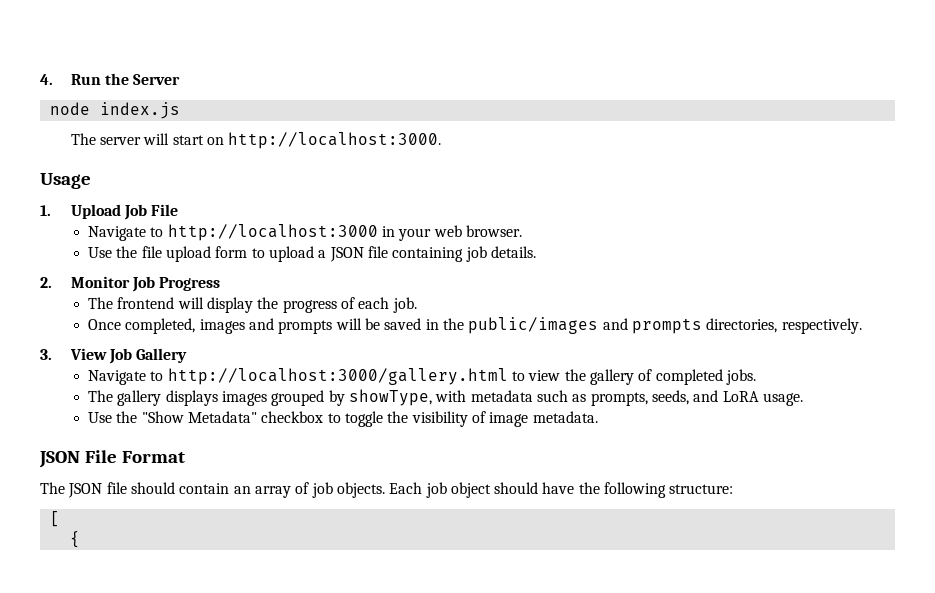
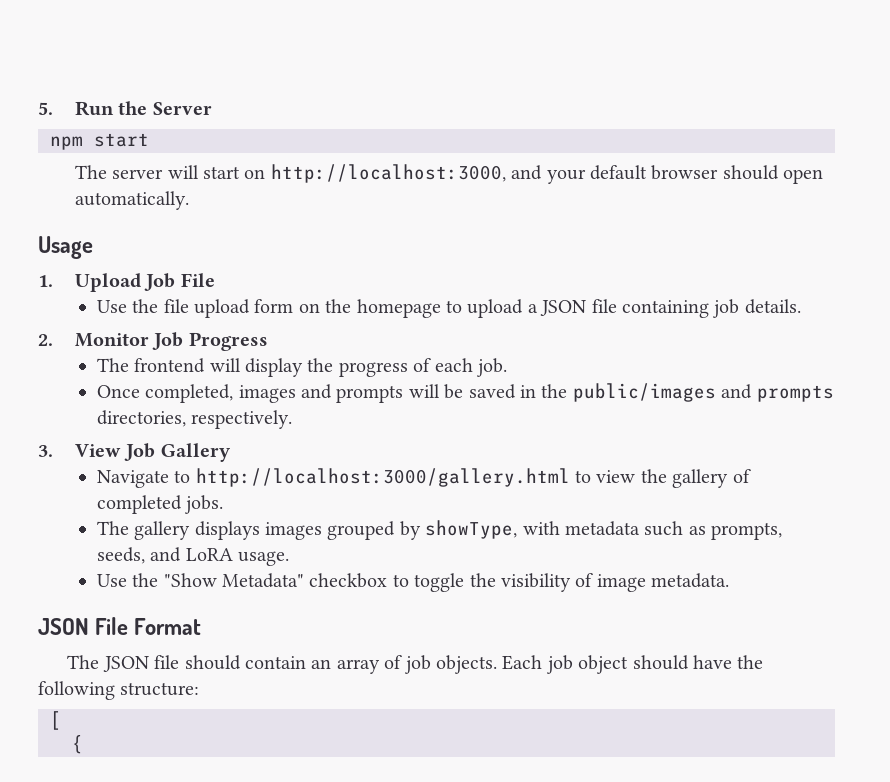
[40,74,53,85] 4. -> [38,102,53,115] 5.
[49,102,180,119] node index.js -> [50,133,149,150] npm start
[228,132,442,149] http://localhost:3000. -> [270,164,824,184] [74,191,189,210] http://localhost:3000, and your default browser should open automatically.
[88,224,523,241] // Navigate to http://localhost:3000 in your web browser. -> (215, 280) none
(248, 252) none -> [298,299,441,318] on the homepage

